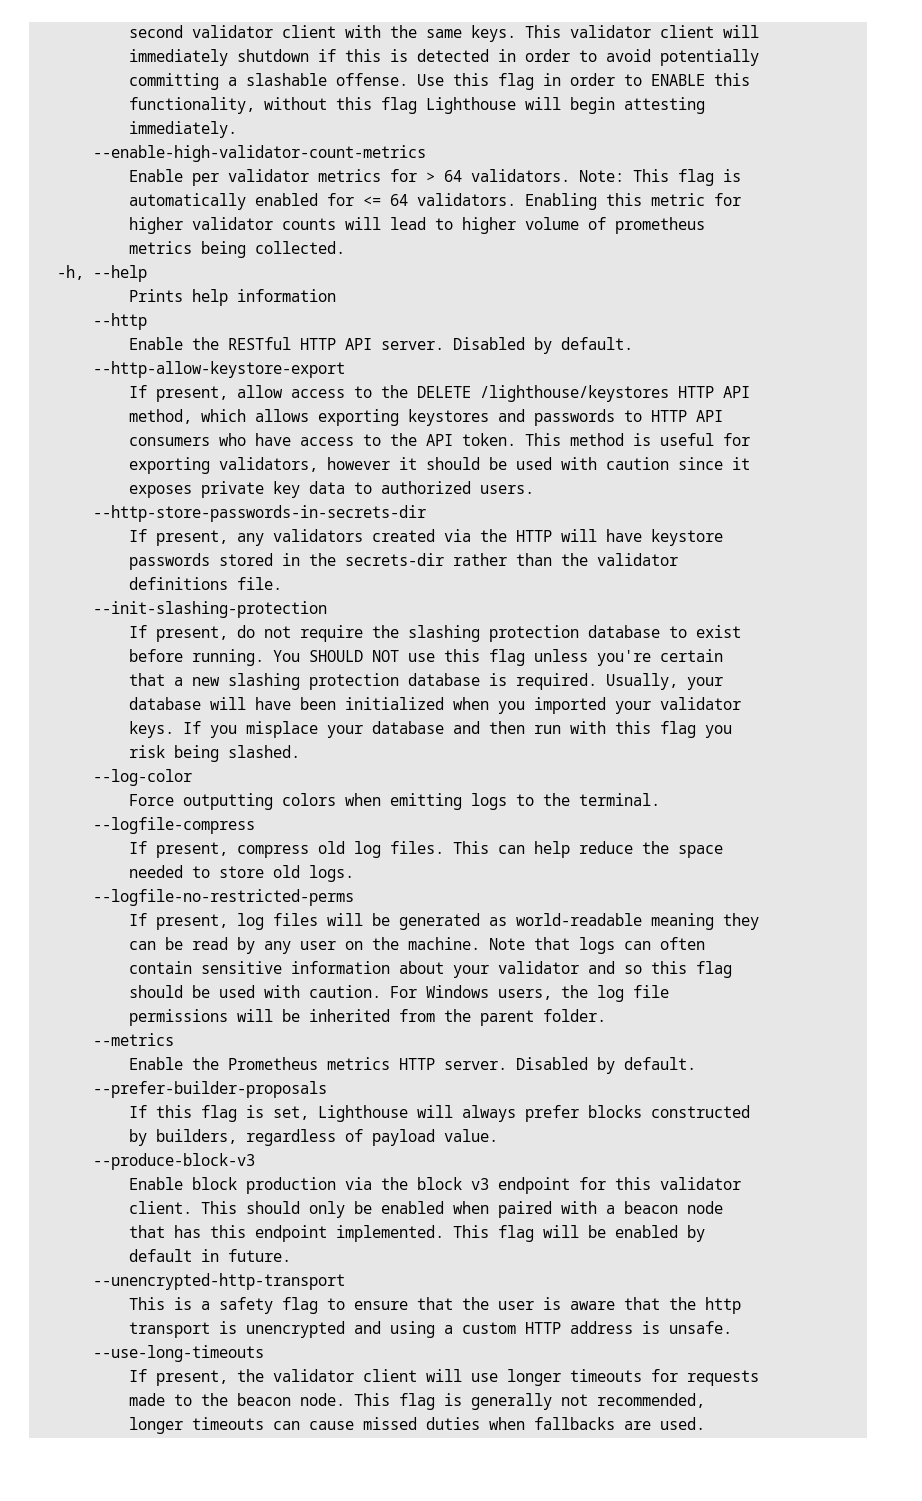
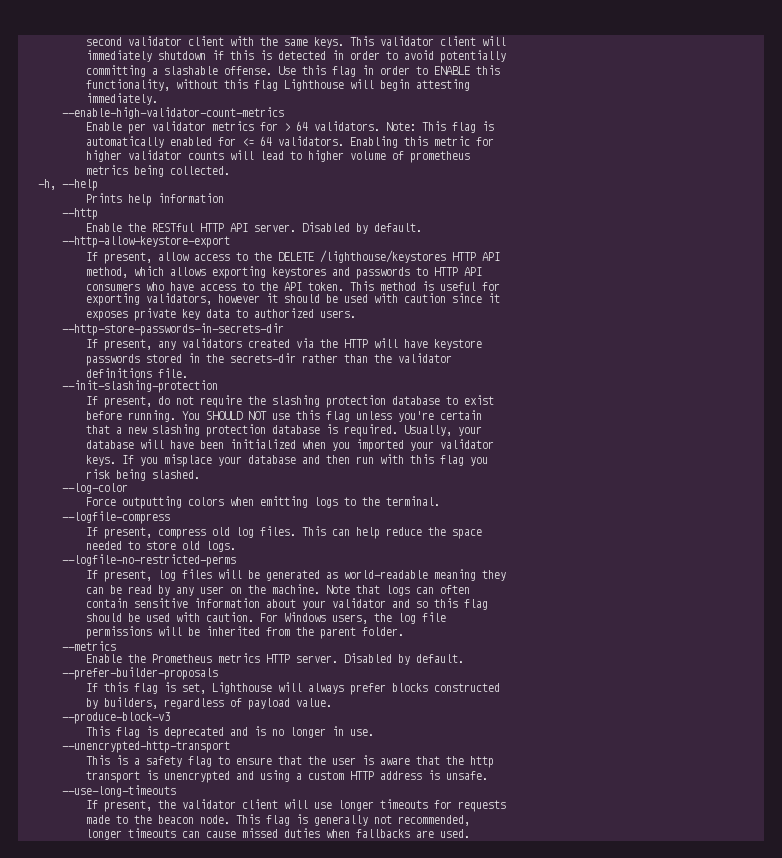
[129,1177,742,1194] [129,1201,724,1218] [129,1225,706,1242] [129,1249,292,1262] Enable block production via the block v3 endpoint for this validator // client. This should only be enabled when paired with a beacon node // that has this endpoint implemented. This flag will be enabled by // default in future. -> [85,726,374,739] This flag is deprecated and is no longer in use.

